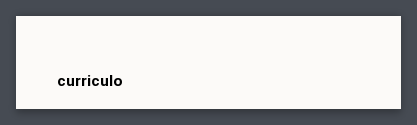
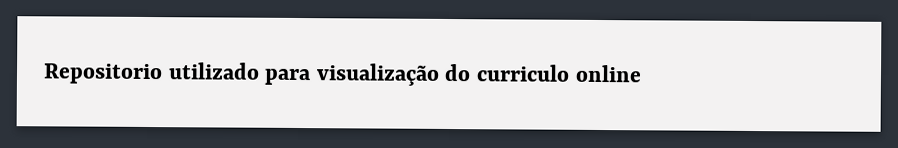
[57,75,123,86] curriculo -> [43,62,642,86] Repositorio utilizado para visualização do curriculo online

